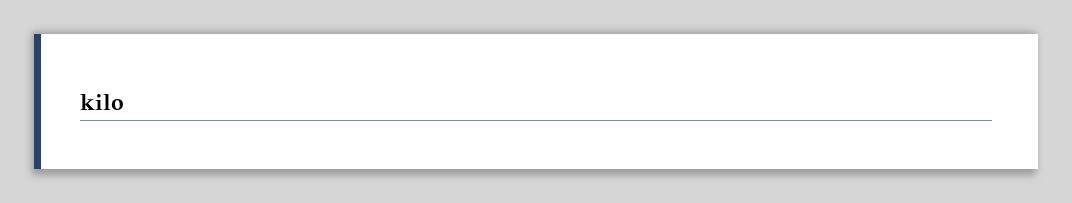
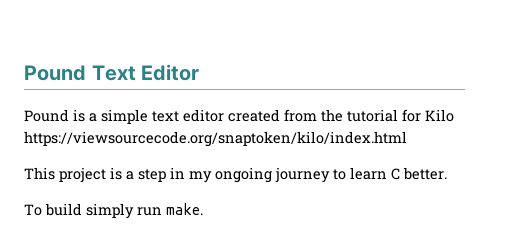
[80,94,124,110] kilo -> [24,64,200,81] [24,109,454,124] [24,131,407,147] [24,167,447,183] [24,203,203,219] Pound Text Editor // Pound is a simple text editor created from the tutorial for Kilo https://viewsourcecode.org/snaptoken/kilo/index.html // This project is a step in my ongoing journey to learn C better. // To build simply run make.

